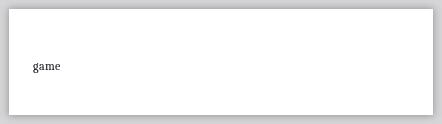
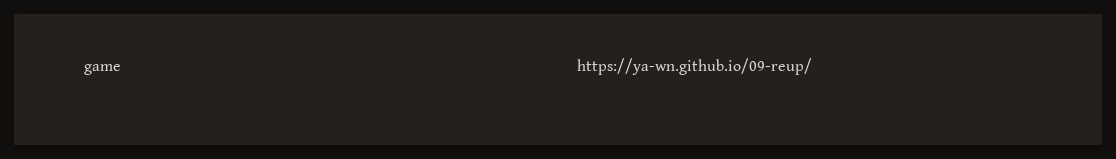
(61, 68) none -> [577,58,812,75] // https://ya-wn.github.io/09-reup/

